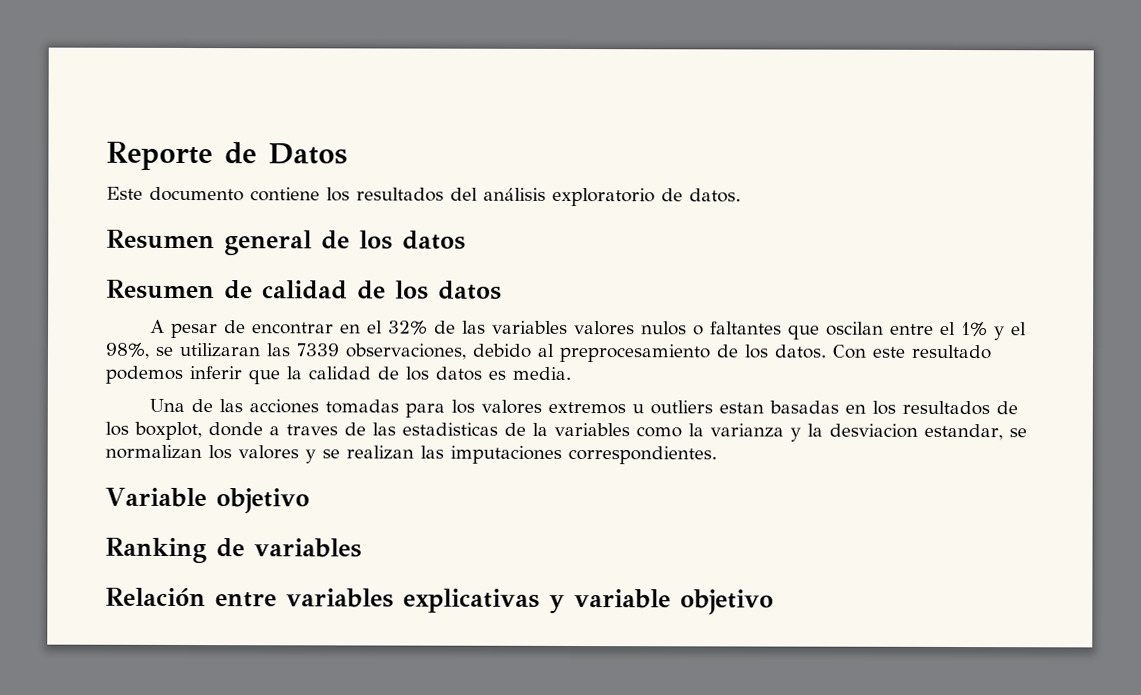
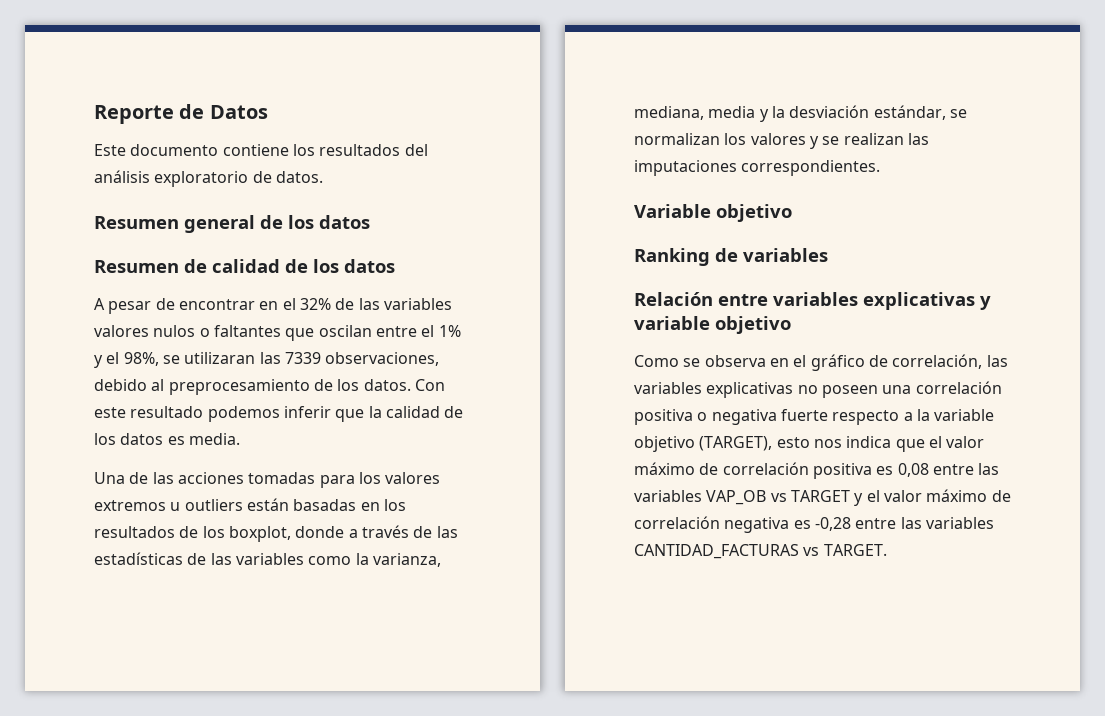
[719,402,765,414] estan -> [246,498,289,511] están
[286,422,1003,442] traves de las estadisticas de la variables como la varianza y la desviacion estandar, -> [361,525,458,538] [94,552,441,567] [634,105,946,122] través de las estadísticas de las variables como la varianza, mediana, media y la desviación estándar,
(774, 602) none -> [634,354,1008,371] [634,381,1002,398] [634,409,995,425] [634,436,985,452] [634,462,1000,479] [634,489,1011,506] [634,516,994,533] [634,544,887,559] // Como se observa en el gráfico de correlación, las variables explicativas no poseen una correlación positiva o negativa fuerte respecto a la variable objetivo (TARGET), esto nos indica que el valor máximo de correlación positiva es 0,08 entre las variables VAP_OB vs TARGET y el valor máximo de correlación negativa es -0,28 entre las variables CANTIDAD_FACTURAS vs TARGET.

